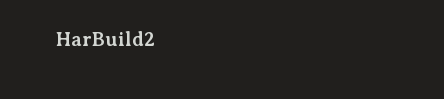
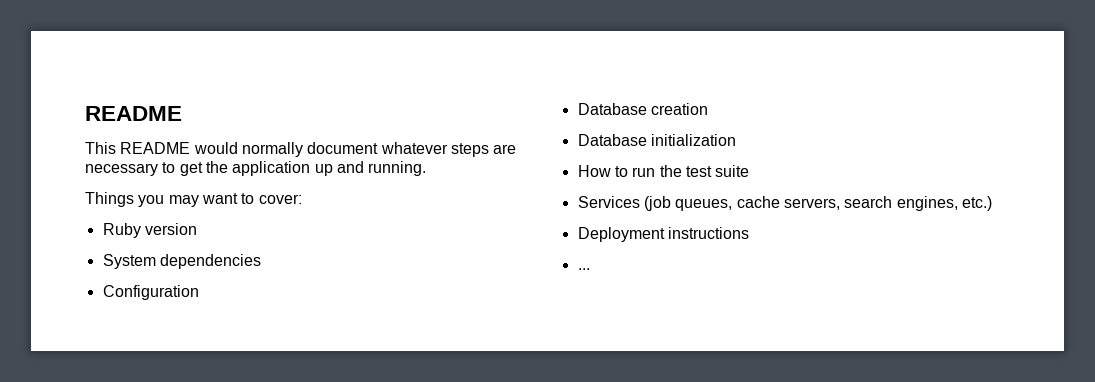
[56,31,155,46] HarBuild2 -> [85,106,182,121] [85,142,517,157] [85,161,427,176] [85,192,302,207] [102,223,197,238] [102,254,261,269] [102,285,199,300] [577,103,708,115] [577,134,736,146] [577,165,750,177] [577,196,992,211] [577,227,749,242] [577,268,590,270] README // This README would normally document whatever steps are necessary to get the application up and running. // Things you may want to cover: // Ruby version // System dependencies // Configuration // Database creation // Database initialization // How to run the test suite // Services (job queues, cache servers, search engines, etc.) // Deployment instructions // ...

